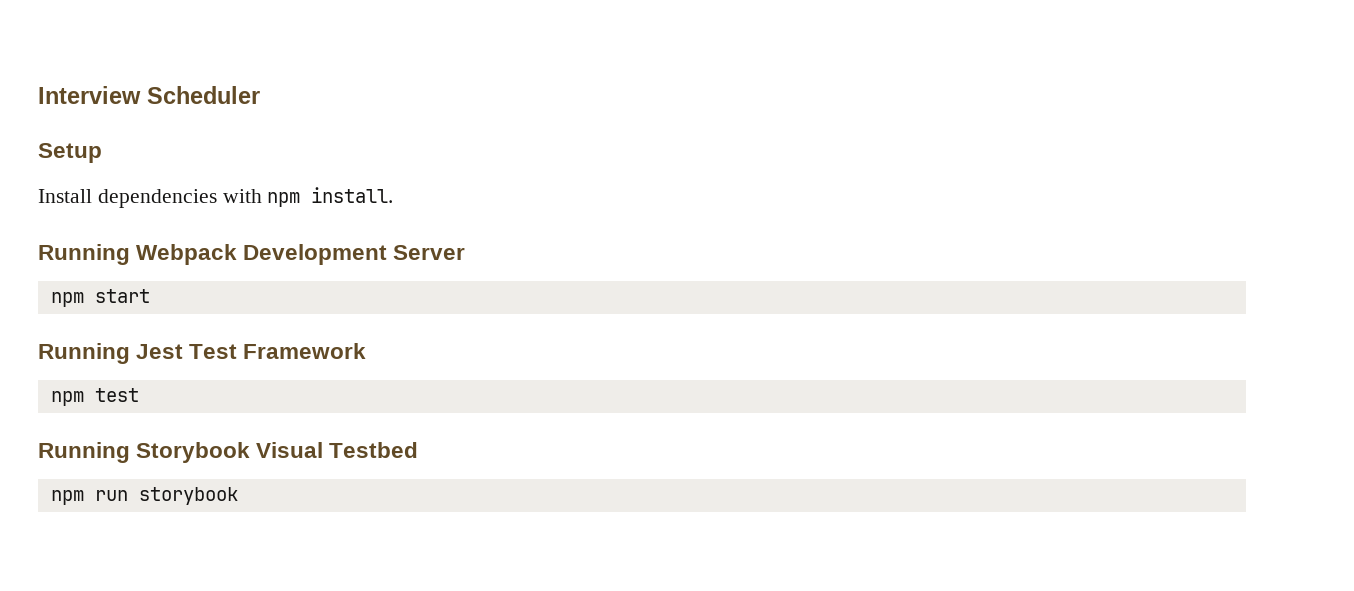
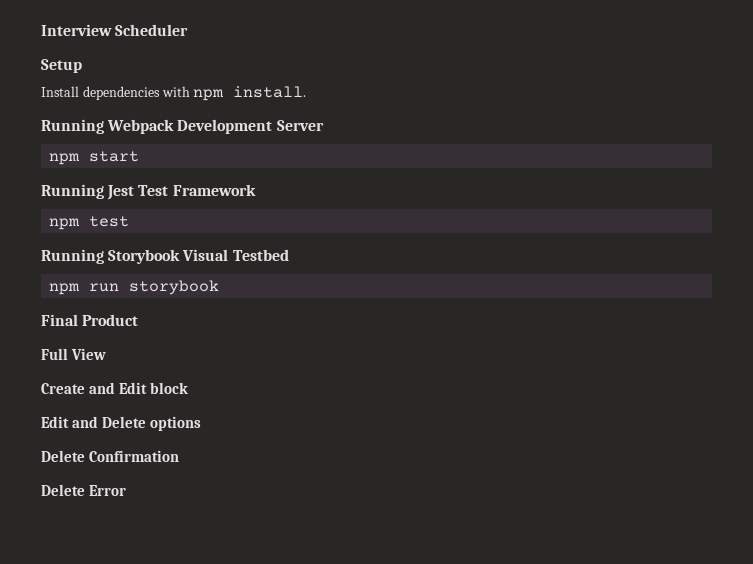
(238, 496) none -> [41,314,139,326] [41,348,106,360] [41,382,188,394] [41,416,201,431] [41,450,179,462] [41,484,126,496] // Final Product // Full View // Create and Edit block // Edit and Delete options // Delete Confirmation // Delete Error

